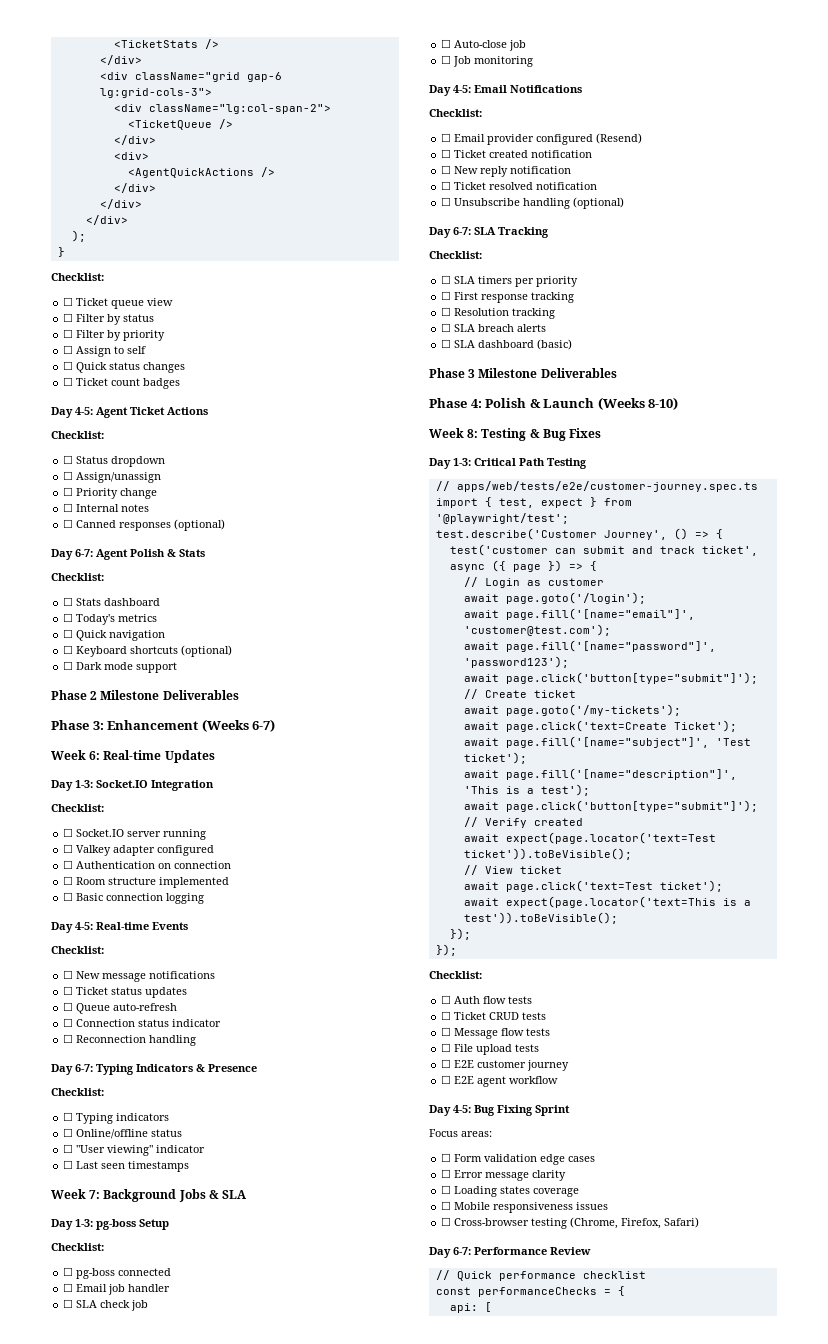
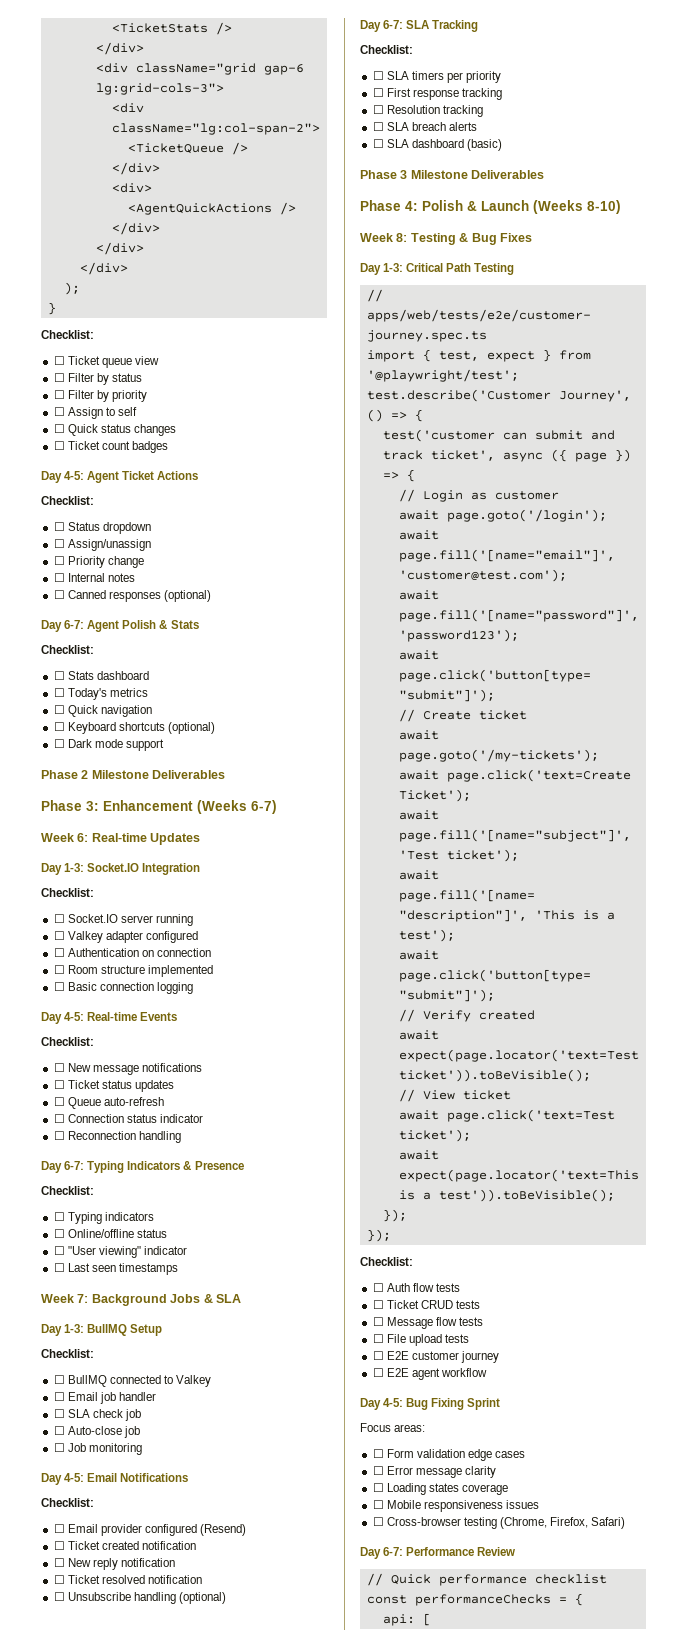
[96,1219,136,1230] pg-boss -> [87,1324,128,1336] BullMQ
[76,1268,116,1279] pg-boss -> [67,1375,107,1387] BullMQ
(172, 1272) none -> [163,1375,212,1387] to Valkey

